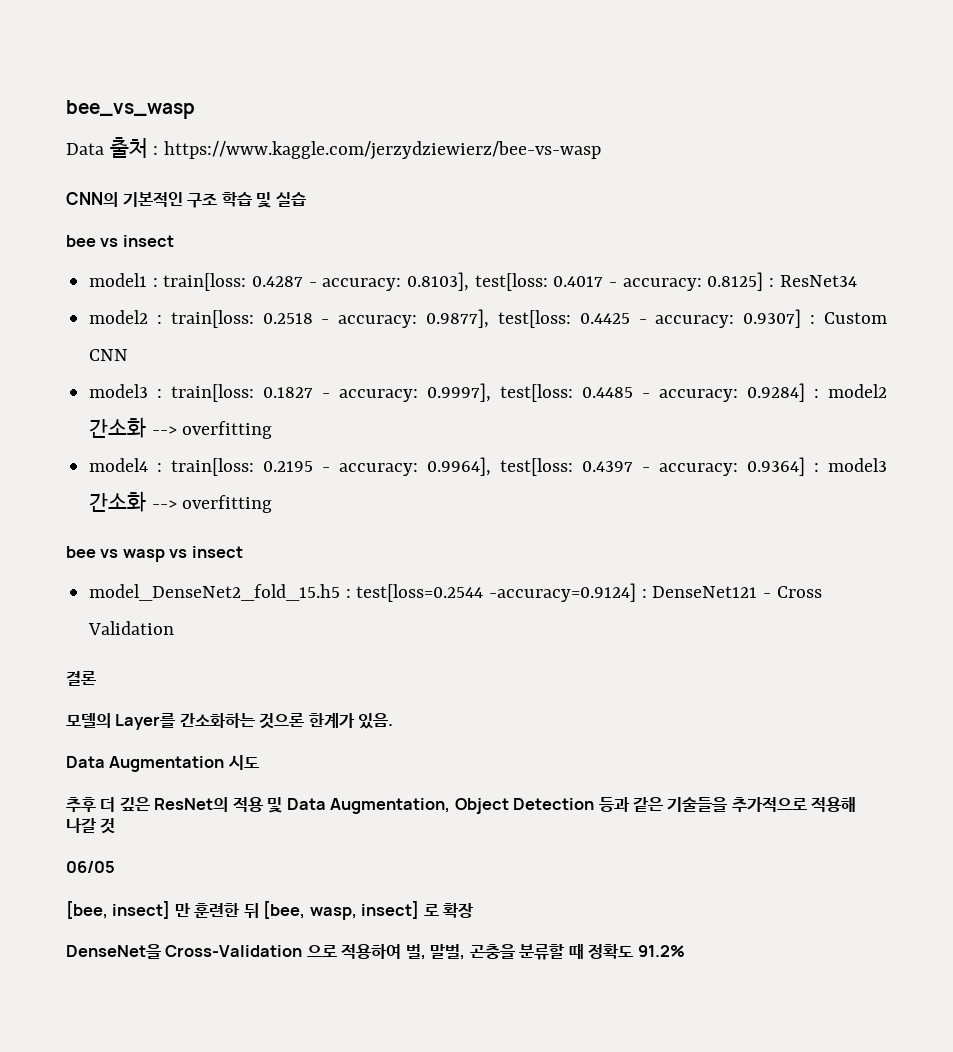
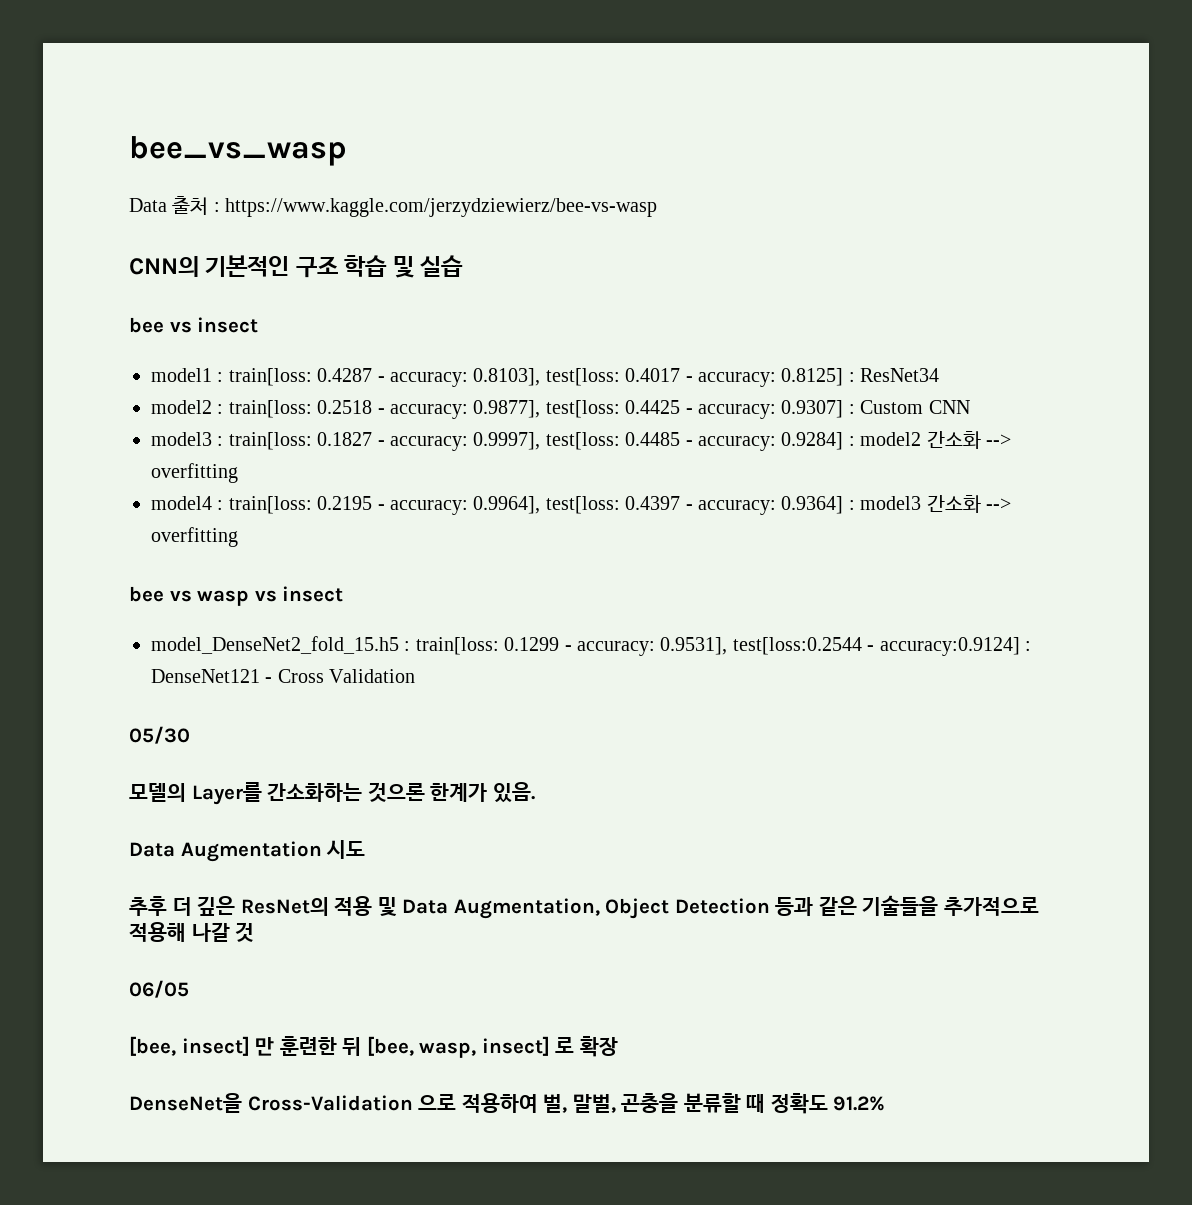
[356,583,637,602] test[loss=0.2544 -accuracy=0.9124] -> [415,637,1020,656] train[loss: 0.1299 - accuracy: 0.9531], test[loss:0.2544 - accuracy:0.9124]
[66,671,97,686] 결론 -> [129,726,190,744] 05/30

